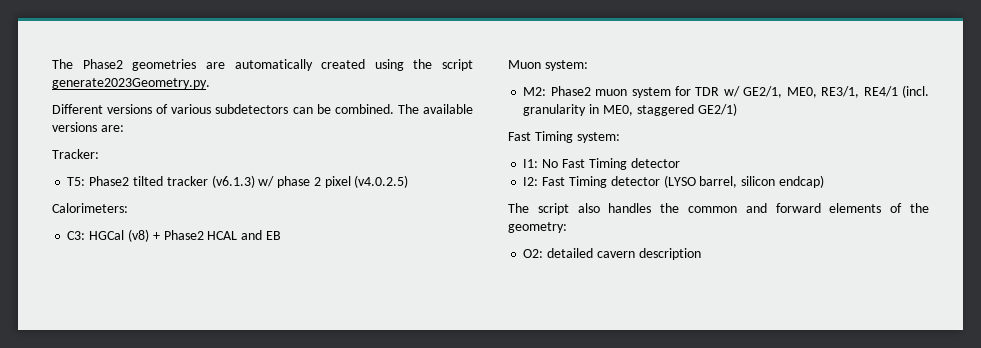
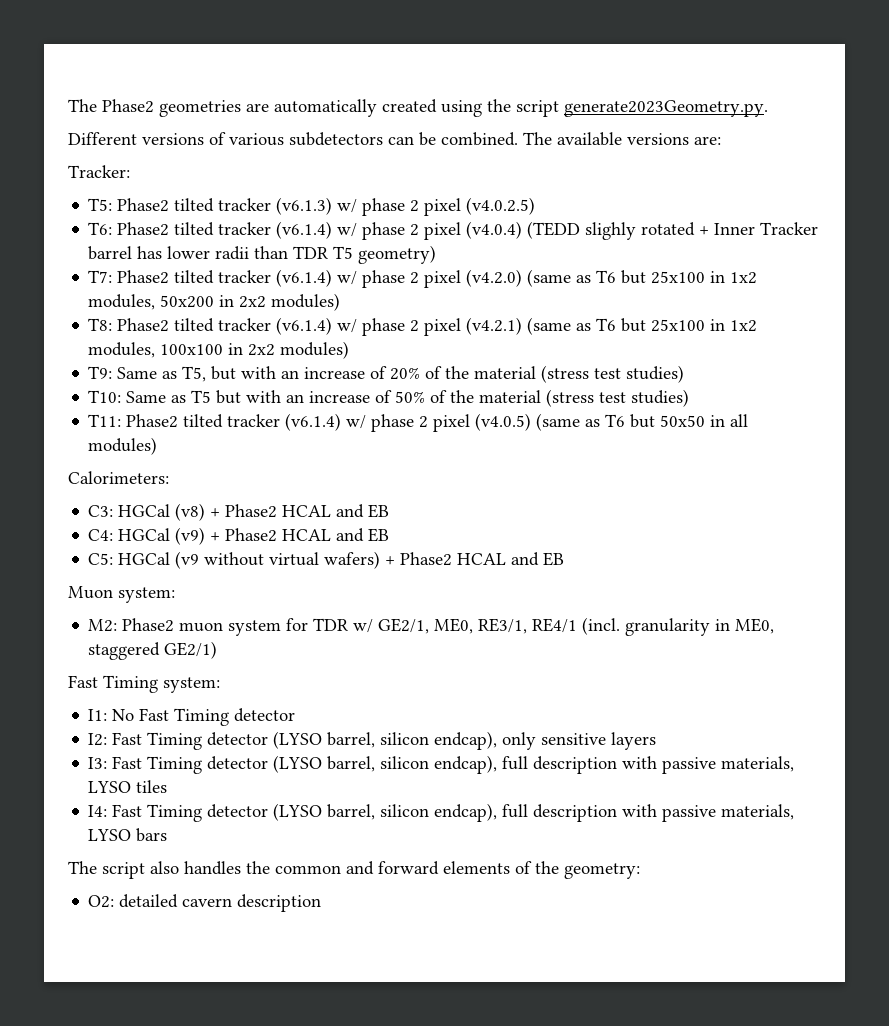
(409, 181) none -> [88,221,819,240] [88,245,437,264] [88,269,758,288] [88,293,341,311] [88,317,758,336] [88,341,350,359] [88,365,685,383] [88,389,690,407] [88,413,749,432] [88,437,158,455] // T6: Phase2 tilted tracker (v6.1.4) w/ phase 2 pixel (v4.0.4) (TEDD slighly rotated + Inner Tracker barrel has lower radii than TDR T5 geometry) // T7: Phase2 tilted tracker (v6.1.4) w/ phase 2 pixel (v4.2.0) (same as T6 but 25x100 in 1x2 modules, 50x200 in 2x2 modules) // T8: Phase2 tilted tracker (v6.1.4) w/ phase 2 pixel (v4.2.1) (same as T6 but 25x100 in 1x2 modules, 100x100 in 2x2 modules) // T9: Same as T5, but with an increase of 20% of the material (stress test studies) // T10: Same as T5 but with an increase of 50% of the material (stress test studies) // T11: Phase2 tilted tracker (v6.1.4) w/ phase 2 pixel (v4.0.5) (same as T6 but 50x50 in all modules)
(281, 235) none -> [88,527,390,545] [88,551,565,569] // C4: HGCal (v9) + Phase2 HCAL and EB // C5: HGCal (v9 without virtual wafers) + Phase2 HCAL and EB
[778,175,824,188] endcap) -> [434,731,657,750] [88,755,795,774] [88,780,168,793] [88,803,795,822] [88,828,168,842] endcap), only sensitive layers // I3: Fast Timing detector (LYSO barrel, silicon endcap), full description with passive materials, LYSO tiles // I4: Fast Timing detector (LYSO barrel, silicon endcap), full description with passive materials, LYSO bars

